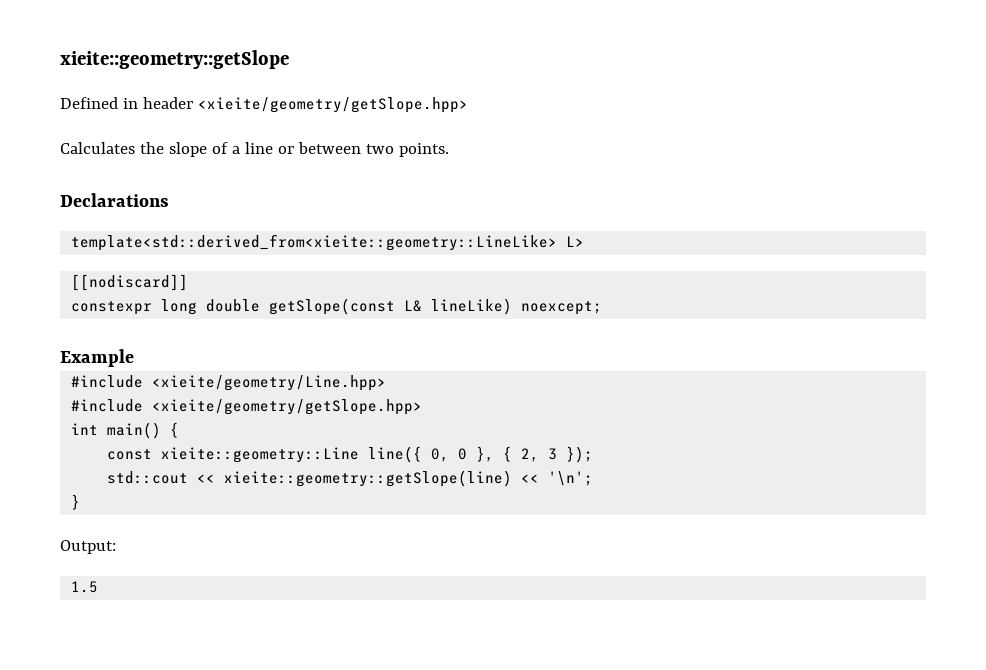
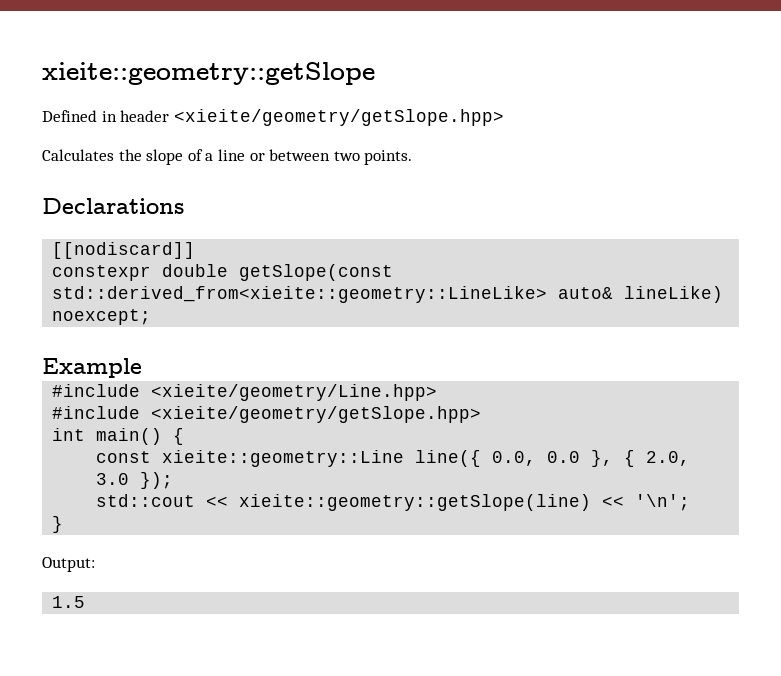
[71,234,585,251] // template<std::derived_from<xieite::geometry::LineLike> L> -> (184, 206) none
[161,299,198,315] long -> (152, 273) none
[404,300,423,312] L& -> [52,286,614,303] std::derived_from<xieite::geometry::LineLike> auto&
[431,446,558,462] 0, 0 }, { 2, 3 -> [492,450,691,467] [96,473,130,485] 0.0, 0.0 }, { 2.0, 3.0

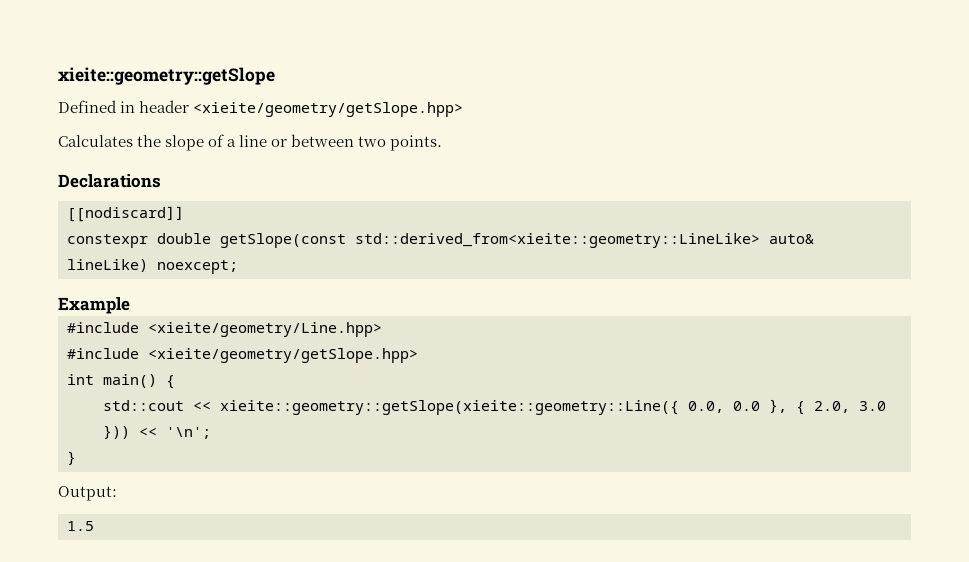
[96,450,482,467] const xieite::geometry::Line line({ -> [103,400,679,415] std::cout << xieite::geometry::getSlope(xieite::geometry::Line({
[140,472,174,489] [96,494,592,511] }); // std::cout << xieite::geometry::getSlope(line) -> [103,425,130,439] }))

